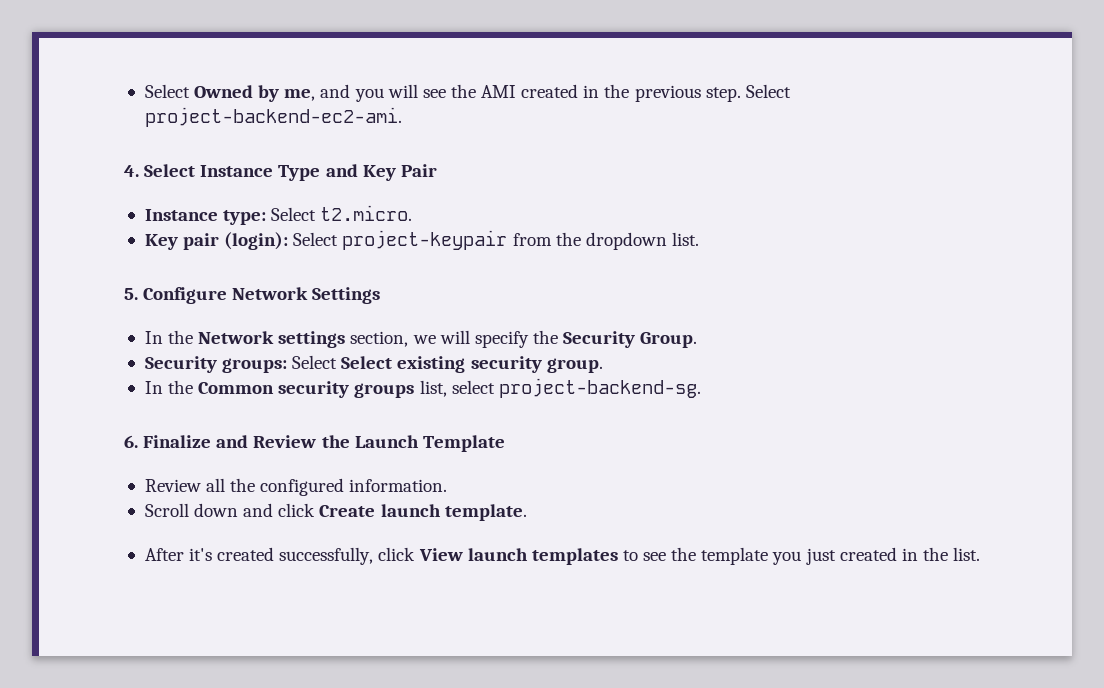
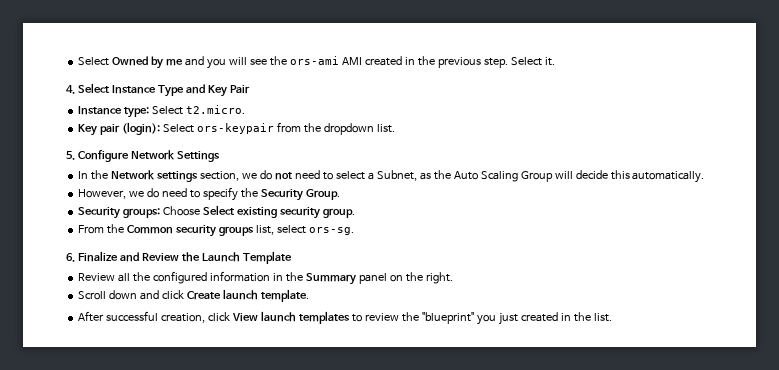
[284,89,316,101] me, -> [166,59,184,66] me
(476, 91) none -> [289,56,339,65] ors-ami
[144,107,402,127] project-backend-ec2-ami. -> [544,57,555,66] it.
[342,230,508,250] project-keypair -> [196,123,274,134] ors-keypair
[439,330,470,344] will -> [259,170,705,183] [78,188,200,199] do not need to select a Subnet, as the Auto Scaling Group will decide this automatically. // However, we do need to
[292,355,338,369] Select -> [163,206,201,216] Choose
[144,381,163,394] In -> [78,225,105,234] From
[498,378,701,398] project-backend-sg. -> [308,227,354,235] ors-sg.
[349,479,448,492] information. -> [209,271,453,285] information in the Summary panel on the right.
[189,547,374,565] it's created successfully, -> [106,311,206,323] successful creation,
[643,547,769,565] see the template -> [364,312,474,324] review the "blueprint"

